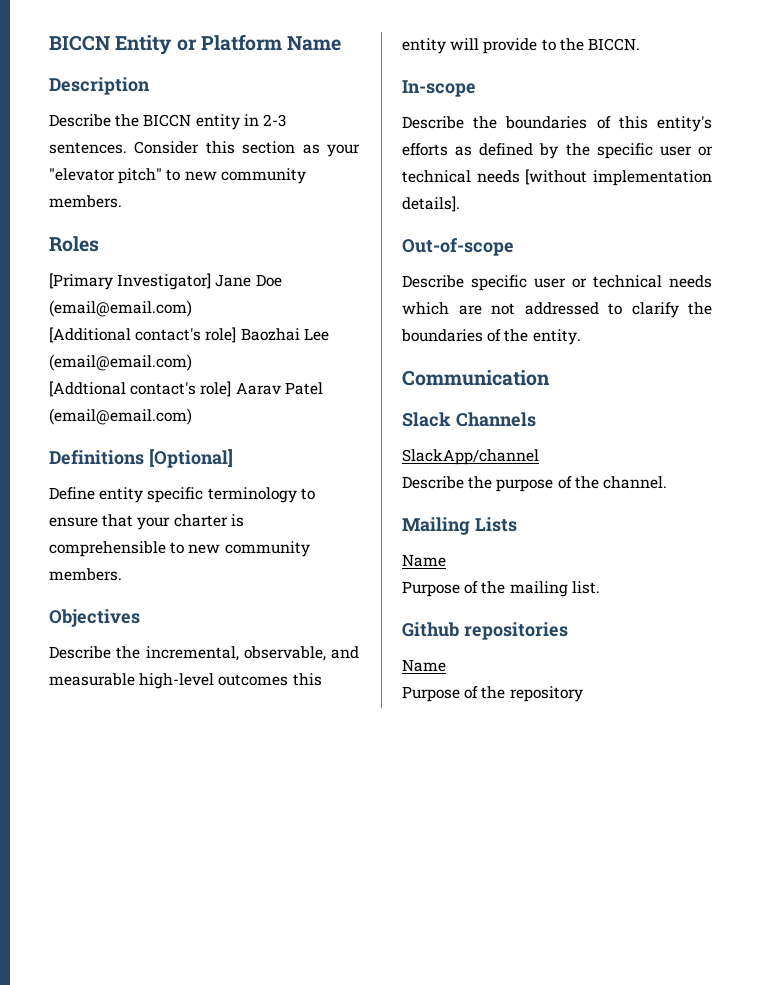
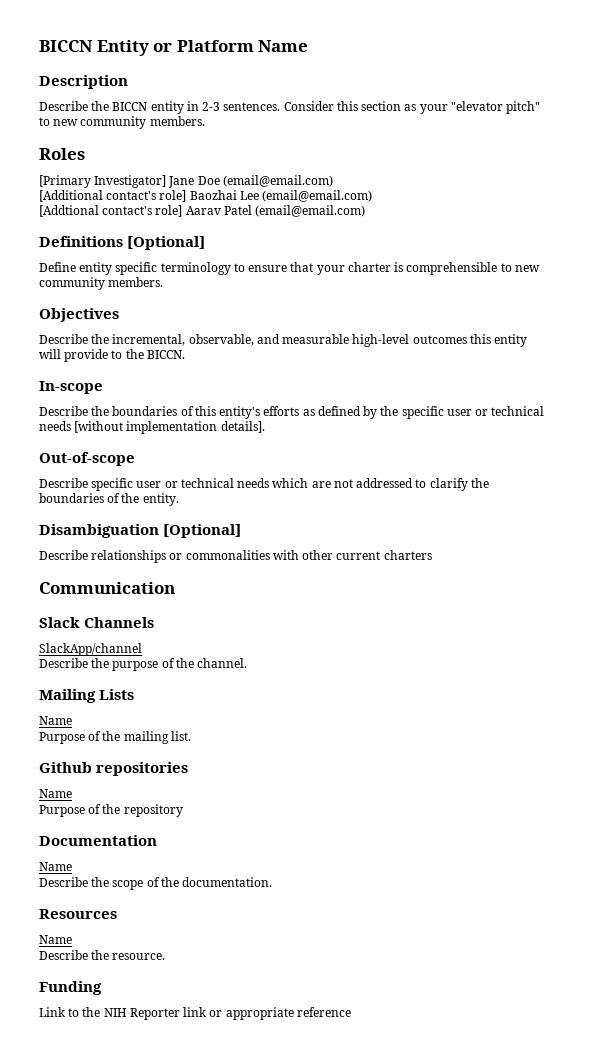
(581, 337) none -> [39,524,242,538] [39,550,432,563] // Disambiguation [Optional] // Describe relationships or commonalities with other current charters
(583, 694) none -> [39,835,157,846] [39,862,72,871] [39,877,273,890] [39,909,117,919] [39,935,72,944] [39,950,166,960] [39,981,102,995] [39,1007,351,1020] // Documentation // Name // Describe the scope of the documentation. // Resources // Name // Describe the resource. // Funding // Link to the NIH Reporter link or appropriate reference

